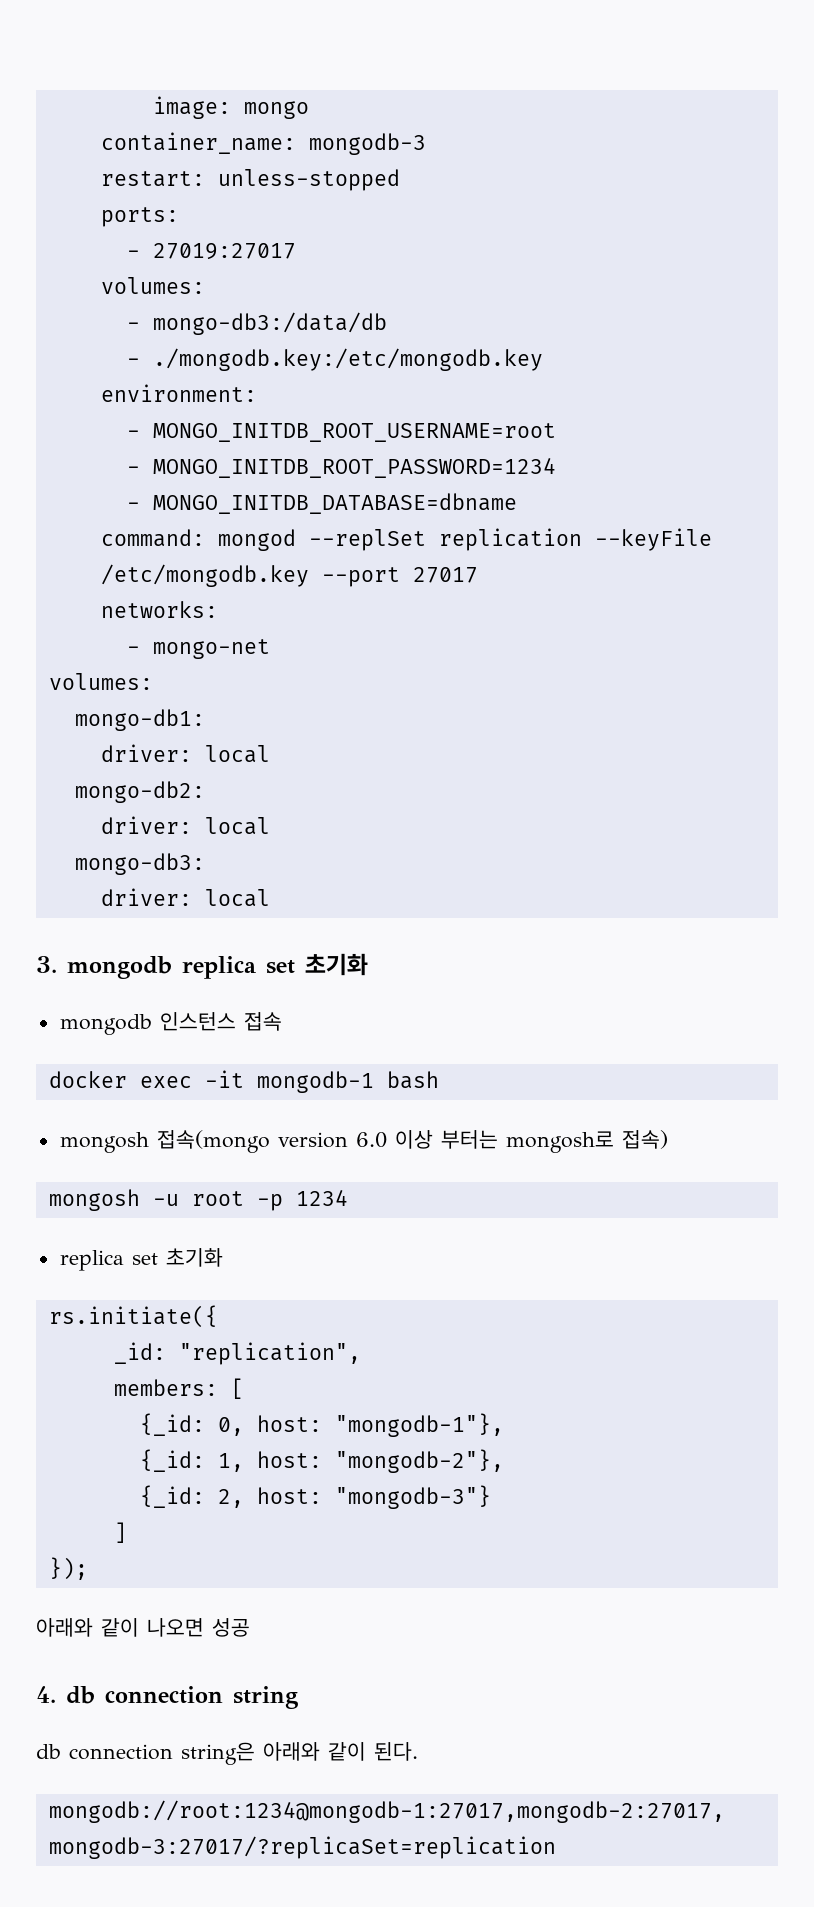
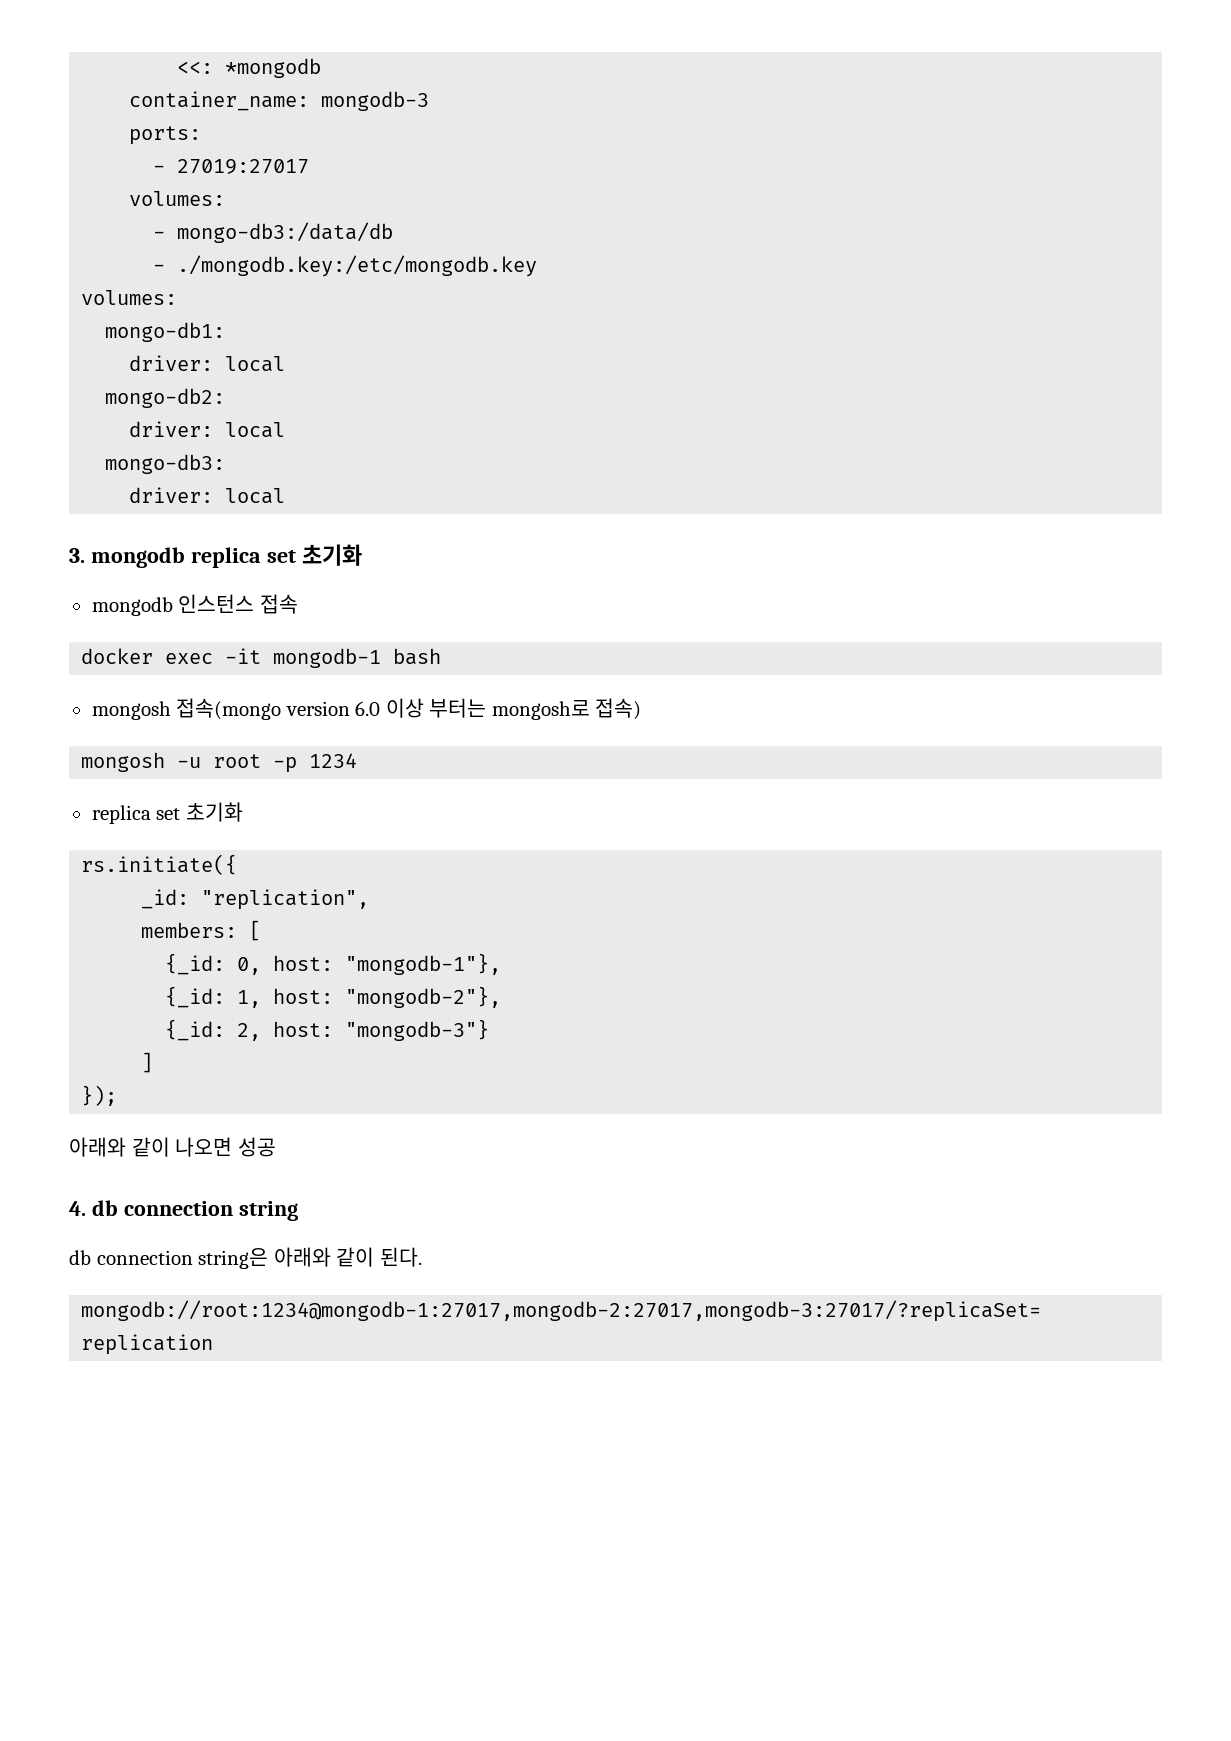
[152,96,309,119] image: mongo -> [177,58,322,78] <<: *mongodb
[100,169,400,191] // restart: unless-stopped -> (430, 101) none
[100,384,257,402] [126,423,556,442] [126,457,556,478] [126,493,517,514] [100,528,712,551] [100,564,478,587] [100,601,218,618] [126,639,270,659] // environment: // - MONGO_INITDB_ROOT_USERNAME=root // - MONGO_INITDB_ROOT_PASSWORD=1234 // - MONGO_INITDB_DATABASE=dbname // command: mongod --replSet replication --keyFile /etc/mongodb.key --port 27017 // networks: // - mongo-net -> (538, 266) none

